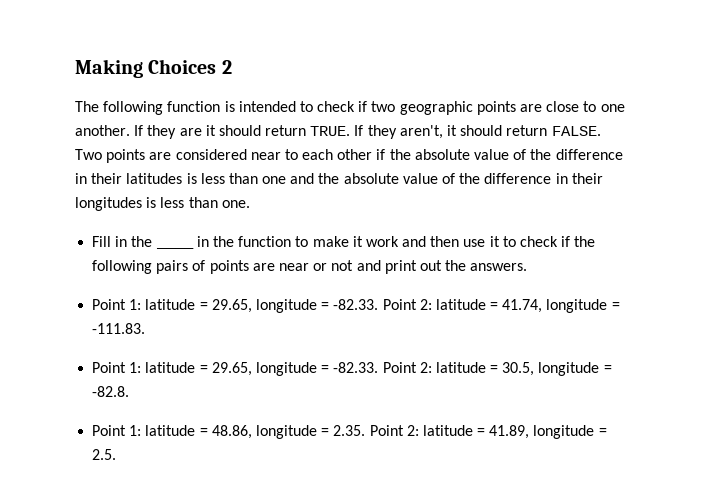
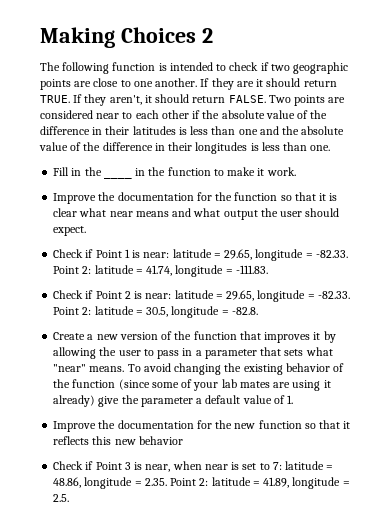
[365,236,596,247] [92,260,528,274] [92,299,142,310] work and then use it to check if the following pairs of points are near or not and print out the answers. // Point 1: -> [266,167,296,176] [53,192,338,204] [53,208,340,220] [53,226,87,236] [53,249,170,258] work. // Improve the documentation for the function so that it is clear what near means and what output the user should expect. // Check if Point 1 is near:
[92,362,142,373] Point 1: -> [53,290,172,299] Check if Point 2 is near:
[92,425,142,436] Point 1: -> [53,331,336,343] [53,347,333,359] [53,363,345,375] [53,379,331,391] [53,395,294,407] [53,420,351,432] [53,436,183,445] [53,461,282,472] Create a new version of the function that improves it by allowing the user to pass in a parameter that sets what "near" means. To avoid changing the existing behavior of the function (since some of your lab mates are using it already) give the parameter a default value of 1. // Improve the documentation for the new function so that it reflects this new behavior // Check if Point 3 is near, when near is set to 7:

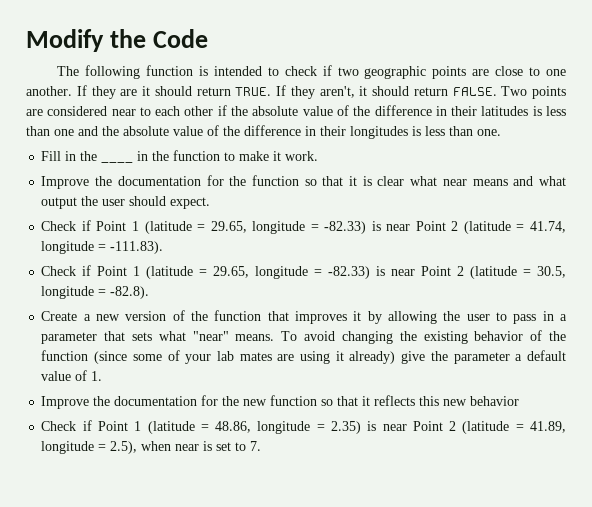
[40,27,213,48] Making Choices 2 -> [26,29,208,52] Modify the Code
[132,249,348,261] [53,265,134,274] is near: latitude = 29.65, longitude = -82.33. Point 2: latitude -> [144,221,511,234] (latitude = 29.65, longitude = -82.33) is near Point 2 (latitude
[235,265,268,274] [53,290,350,302] [53,306,134,315] -111.83. // Check if Point 2 is near: latitude = 29.65, longitude = -82.33. Point 2: latitude -> [110,241,164,254] [41,265,518,279] -111.83). // Check if Point 1 (latitude = 29.65, longitude = -82.33) is near Point 2 (latitude
[231,307,258,315] -82.8. -> [110,286,150,299] -82.8).
[124,462,171,472] 3 is near, -> [134,421,567,434] [41,441,138,454] 1 (latitude = 48.86, longitude = 2.35) is near Point 2 (latitude = 41.89, longitude = 2.5),
[272,461,334,470] [53,477,350,489] [53,494,70,502] 7: latitude = 48.86, longitude = 2.35. Point 2: latitude = 41.89, longitude = 2.5. -> [250,441,262,451] 7.

